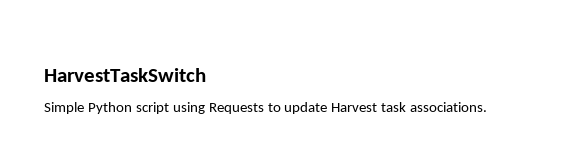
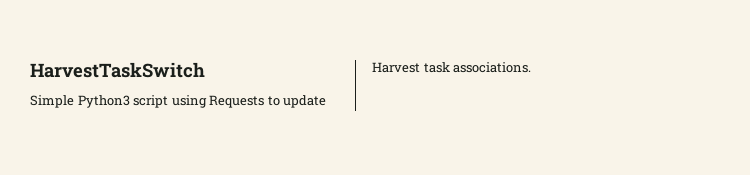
[87,102,132,114] Python -> [77,95,130,108] Python3

